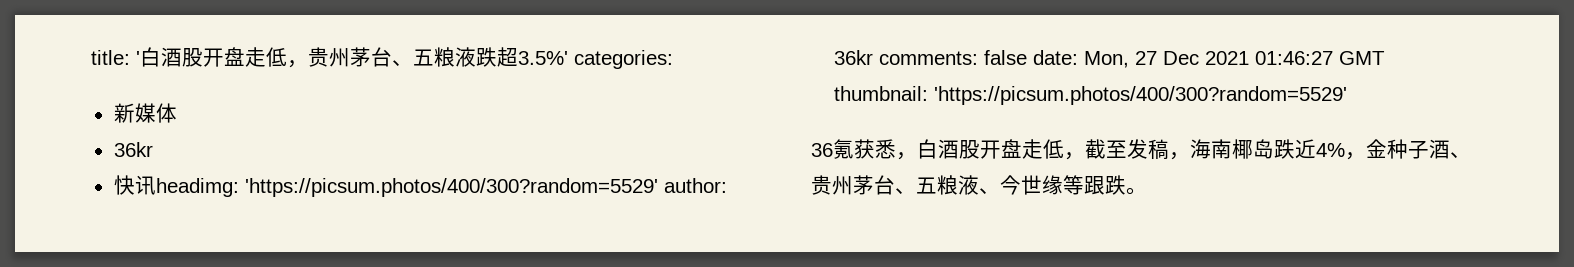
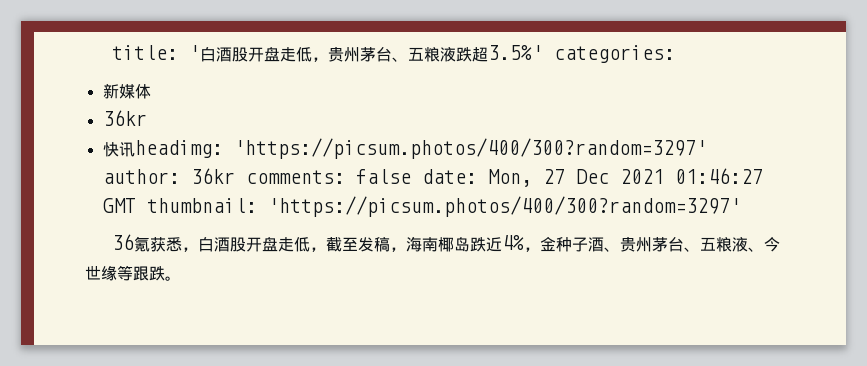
[244,178,658,197] 'https://picsum.photos/400/300?random=5529' -> [233,138,707,159] 'https://picsum.photos/400/300?random=3297'
[933,86,1347,105] 'https://picsum.photos/400/300?random=5529' -> [267,196,741,217] 'https://picsum.photos/400/300?random=3297'

